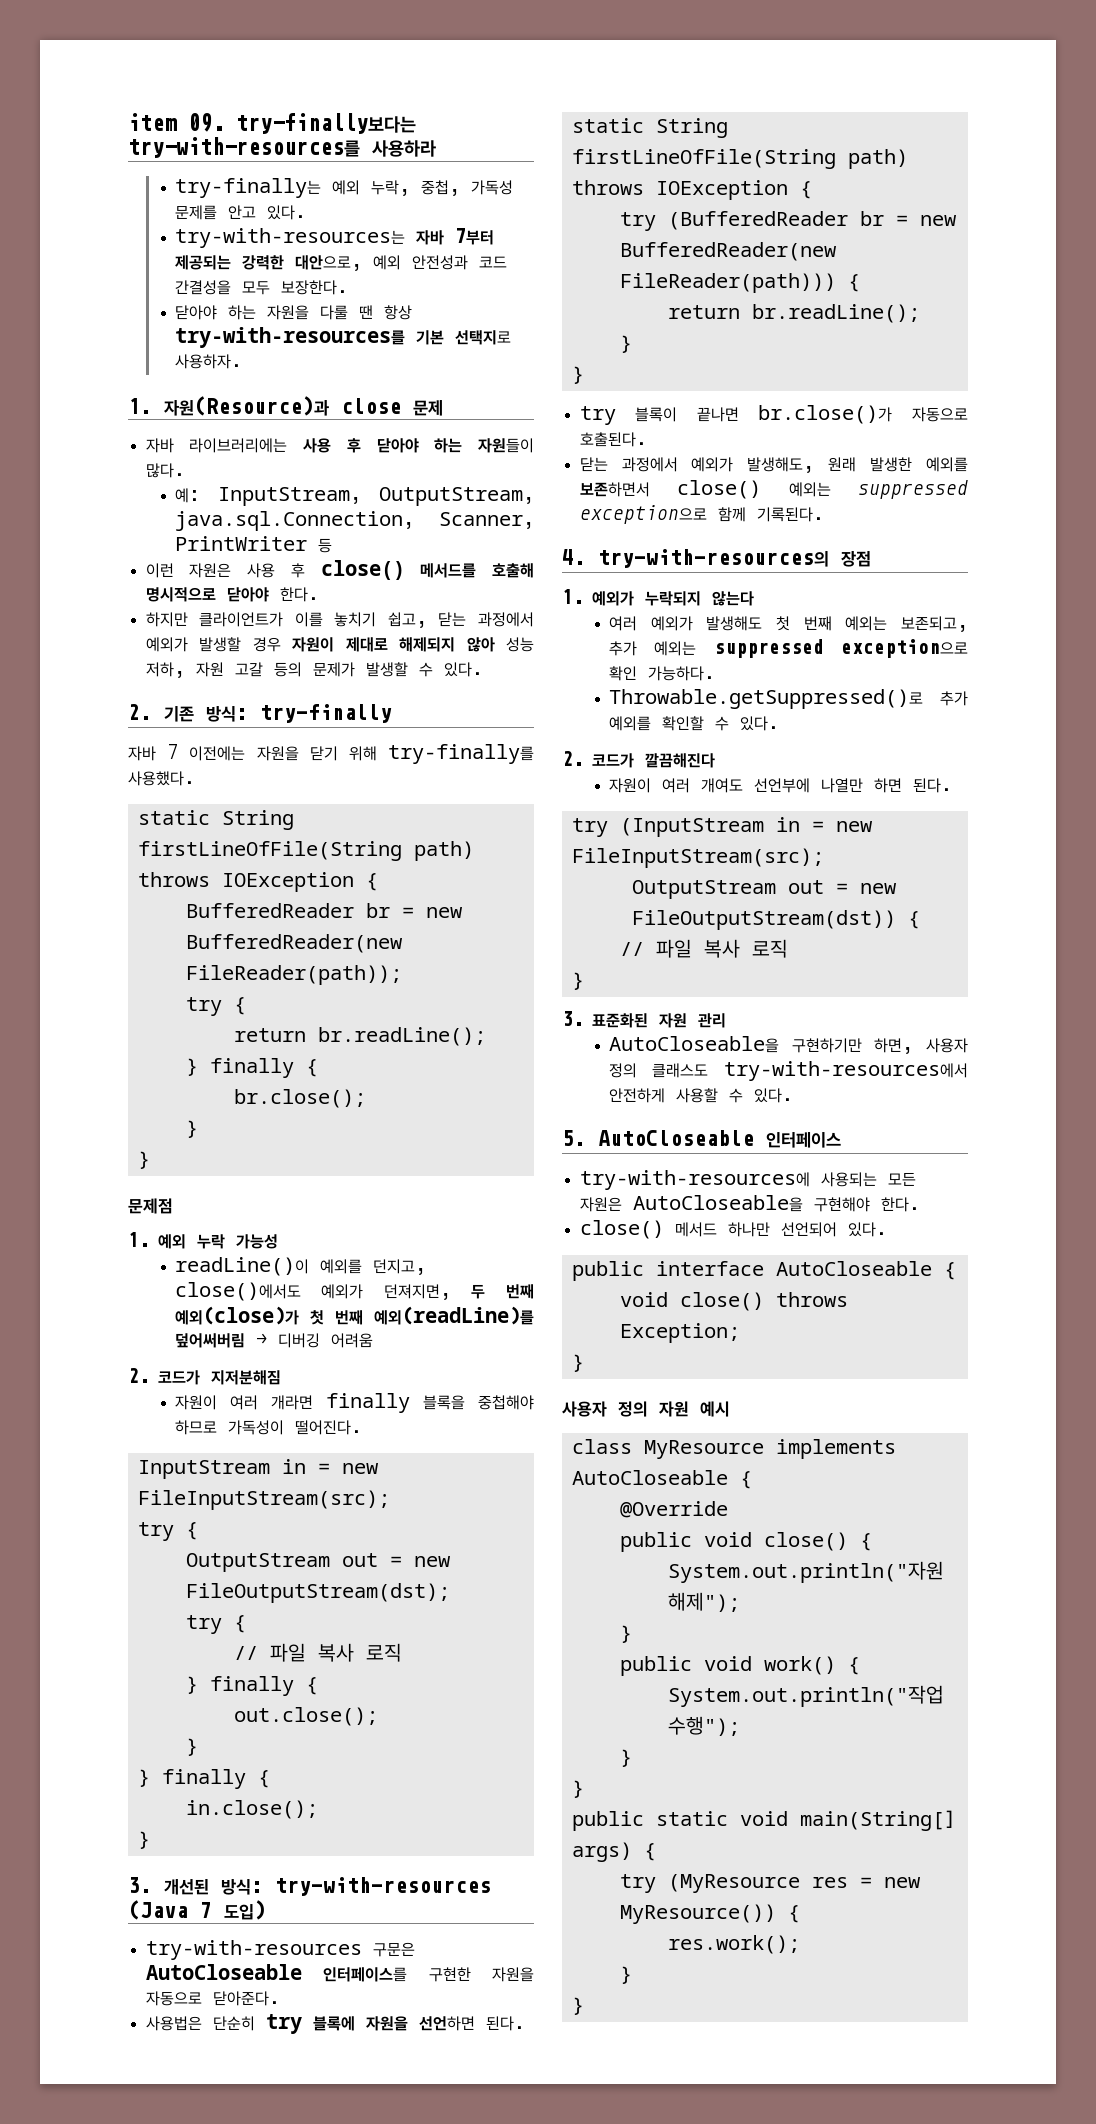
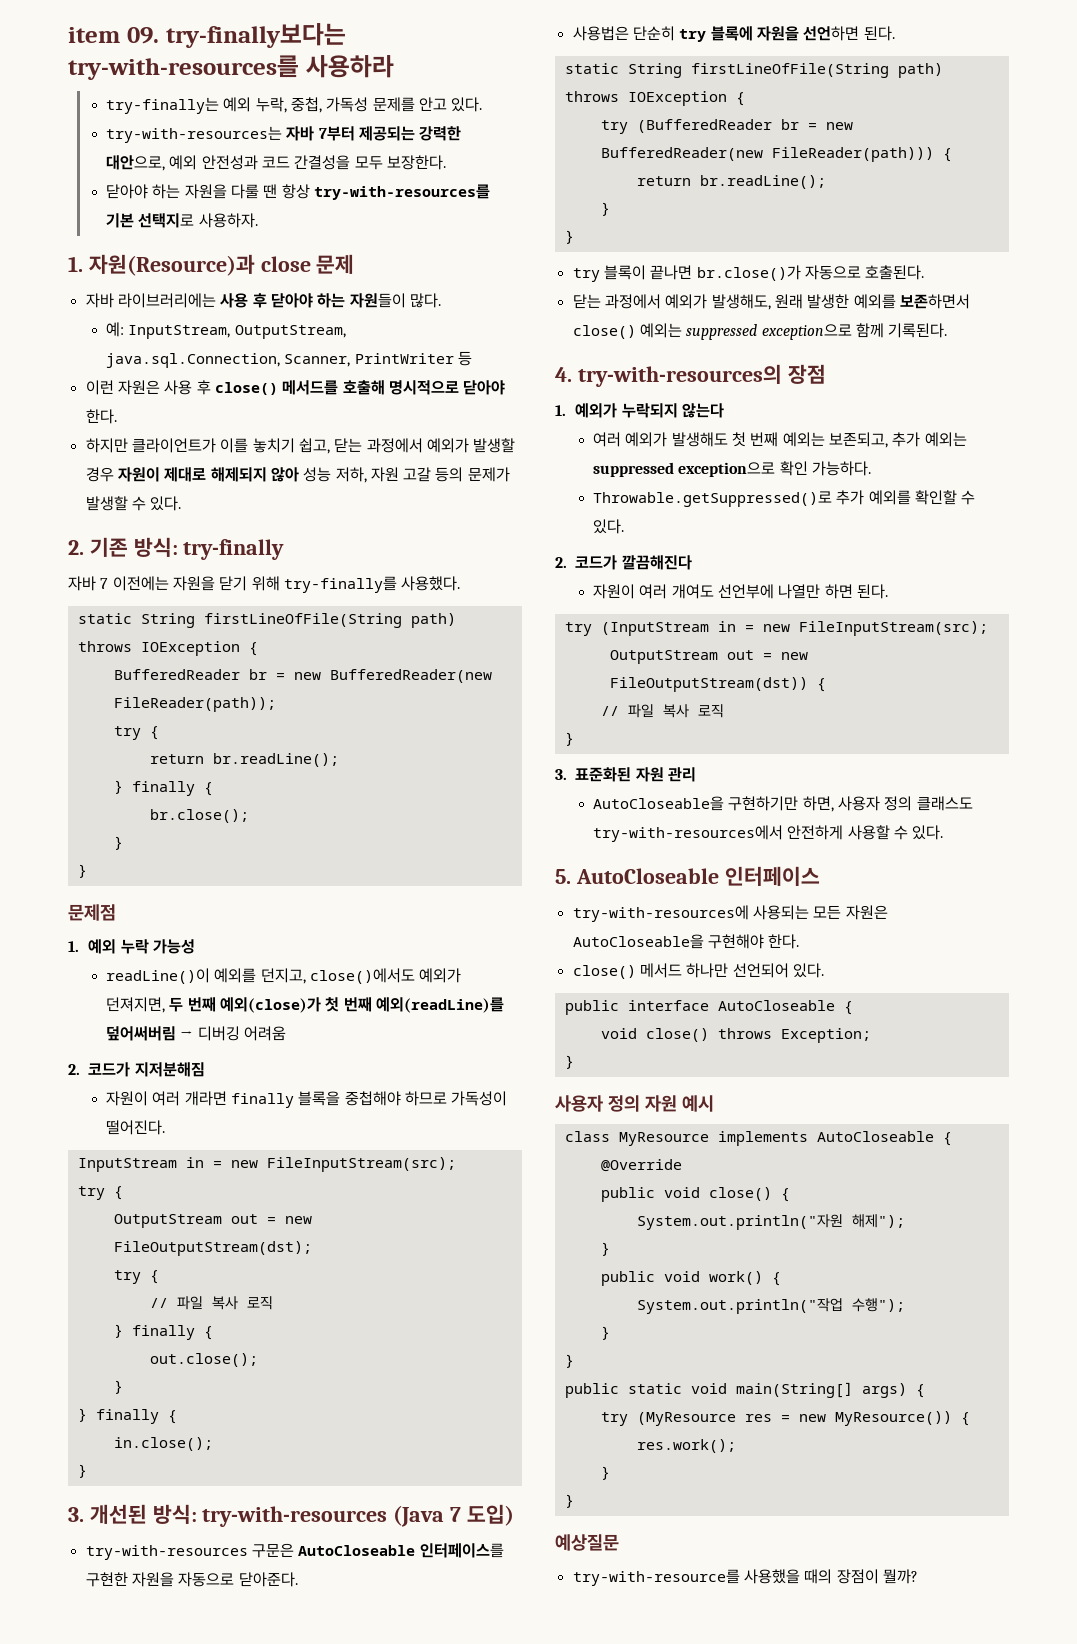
(584, 2006) none -> [555,1534,619,1551] [572,1569,918,1586] // 예상질문 // try-with-resource를 사용했을 때의 장점이 뭘까?

